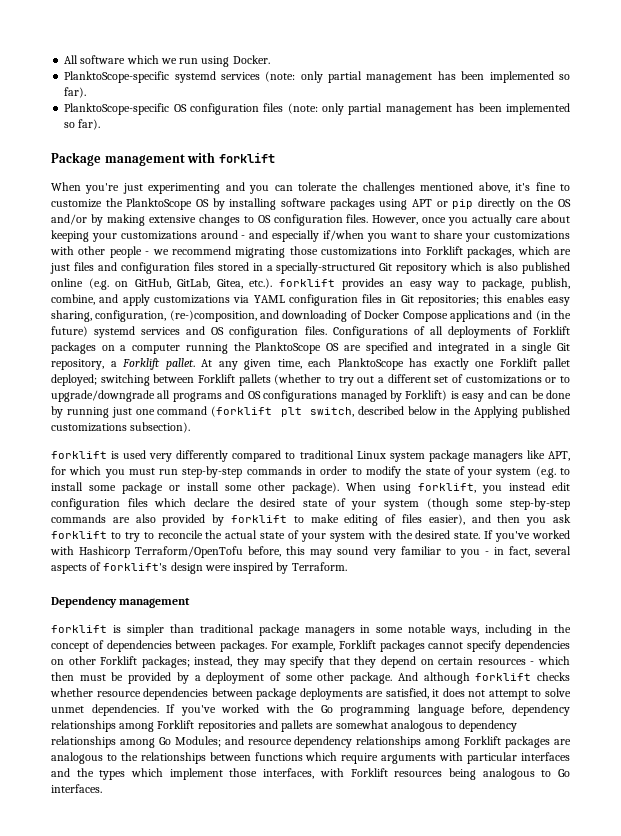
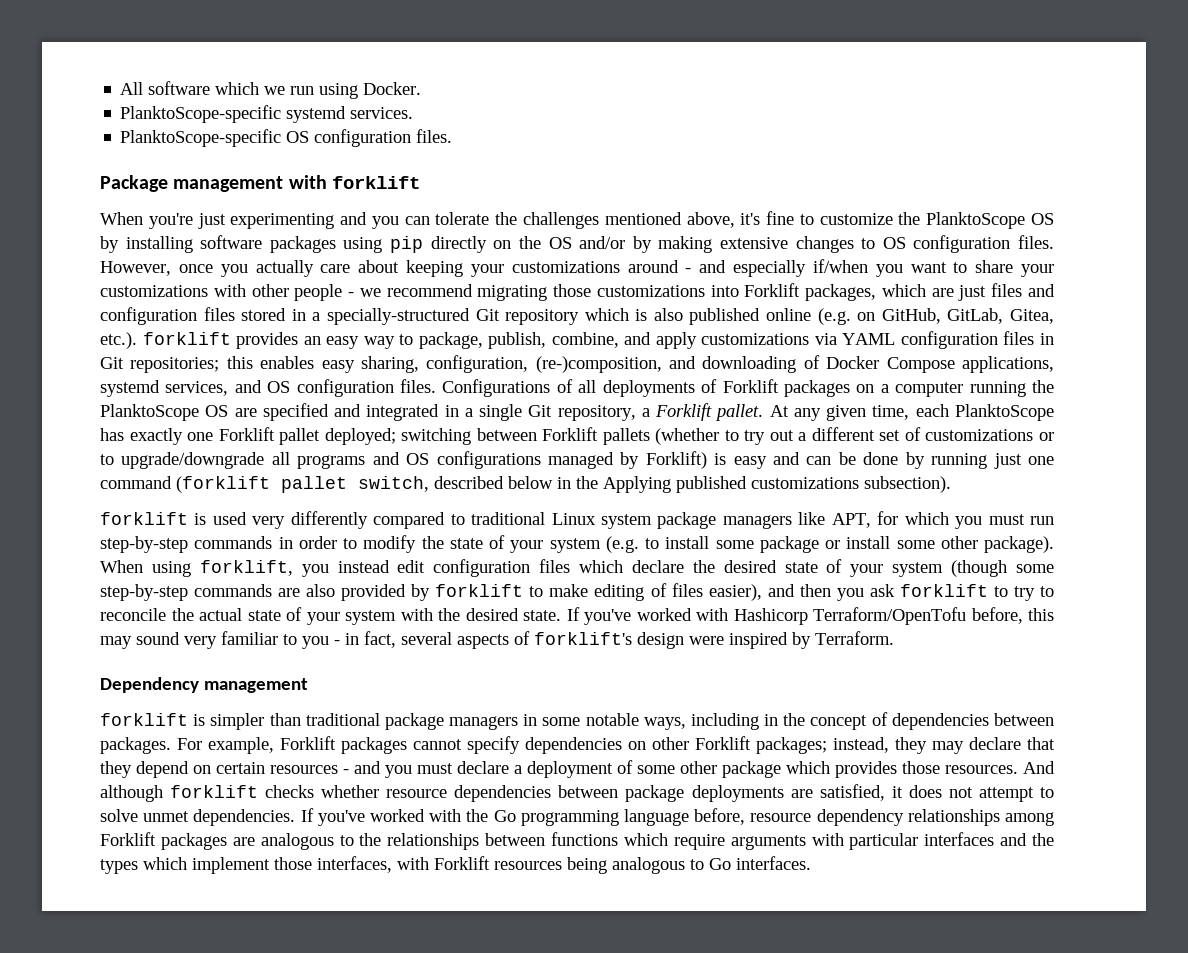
[220,71,570,83] [64,87,87,98] [64,103,570,115] [64,119,101,130] services (note: only partial management has been implemented so far). // PlanktoScope-specific OS configuration files (note: only partial management has been implemented so far). -> [350,107,414,119] [120,129,453,147] services. // PlanktoScope-specific OS configuration files.
[412,199,448,207] APT or -> (383, 245) none
[449,310,572,322] [51,326,181,338] applications and (in the future) systemd services -> [961,356,1054,373] [100,380,229,397] applications, systemd services,
[280,407,302,417] plt -> [281,476,347,493] pallet
[290,656,325,668] specify -> [969,737,1021,750] declare
[538,656,571,665] [51,672,189,684] which then must be provided by -> [354,761,509,778] and you must declare
[350,672,393,684] package. -> [722,761,1018,778] package which provides those resources.
[512,704,571,716] [51,720,518,732] [51,736,244,748] dependency relationships among Forklift repositories and pallets are somewhat analogous to dependency relationships among Go Modules; and -> (746, 816) none

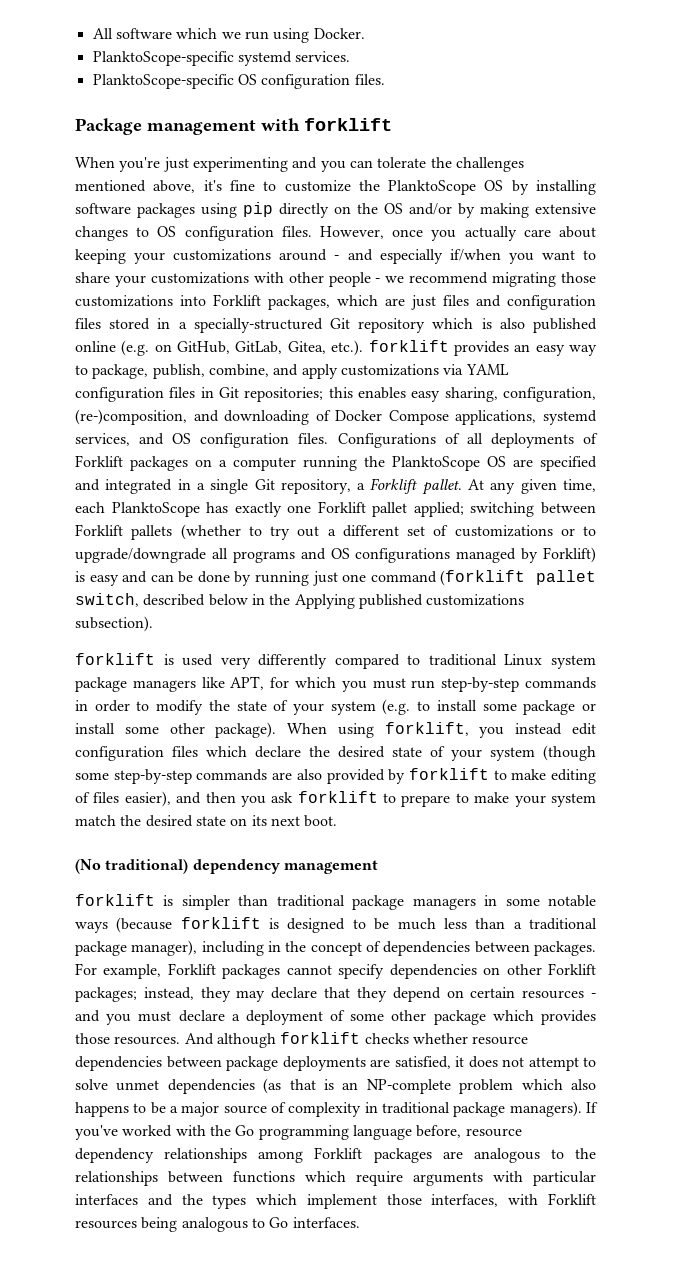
[324,428,396,445] deployed; -> [413,502,464,517] applied;
[1013,586,1054,601] [100,607,1054,625] [100,631,894,649] [100,677,199,693] try to reconcile the actual state of your system with the desired state. If you've worked with Hashicorp Terraform/OpenTofu before, this may sound very familiar to you - in fact, several aspects of forklift's design were inspired by Terraform. // Dependency -> [401,792,596,807] [75,815,338,827] [75,859,280,874] prepare to make your system match the desired state on its next boot. // (No traditional) dependency
[643,717,686,730] ways, -> [75,917,598,933] [75,940,198,956] ways (because forklift is designed to be much less than a traditional package manager),
[193,809,296,826] dependencies. -> [167,1078,596,1094] [75,1101,582,1117] dependencies (as that is an NP-complete problem which also happens to be a major source of complexity in traditional package managers).

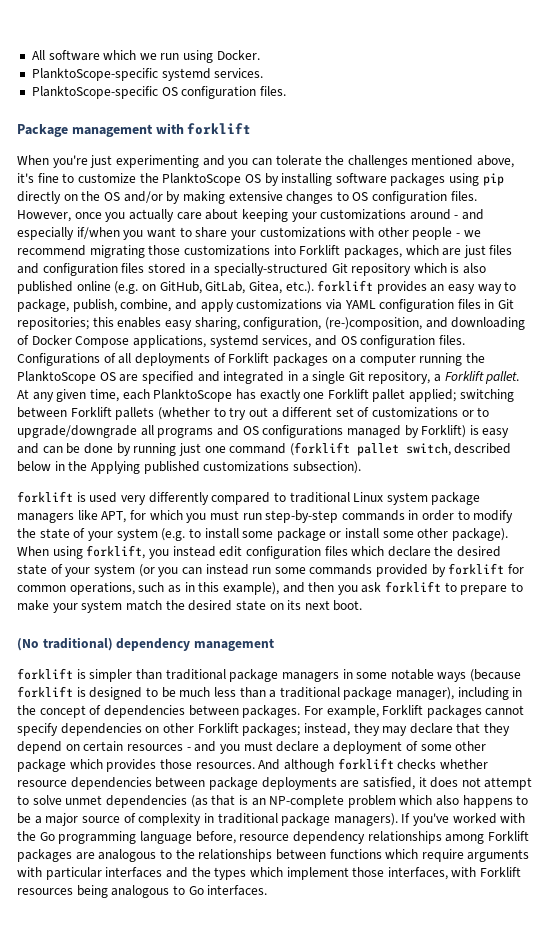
[543,745,596,761] [75,768,596,784] [75,791,171,807] (though some step-by-step commands are also provided by forklift to make editing of files easier), -> [138,563,525,577] [17,582,279,595] (or you can instead run some commands provided by forklift for common operations, such as in this example),

